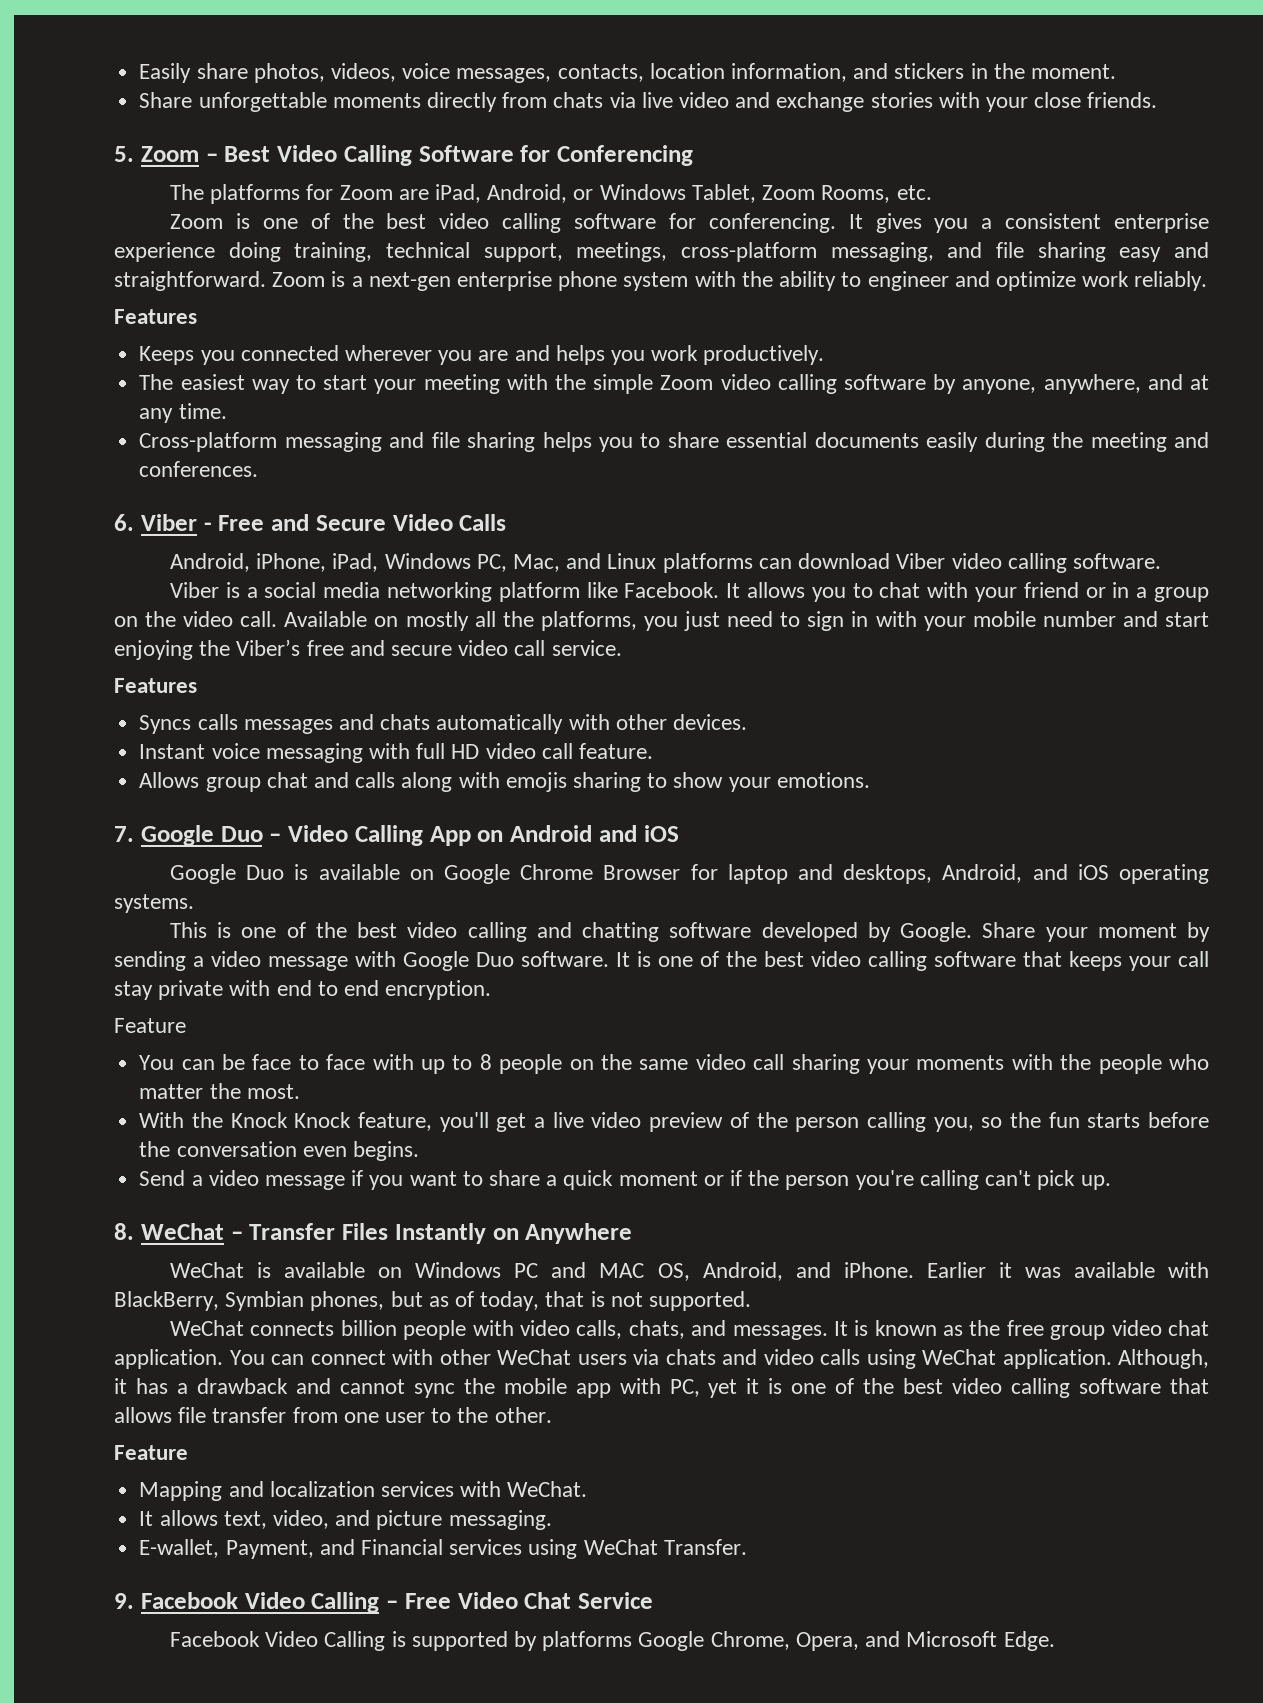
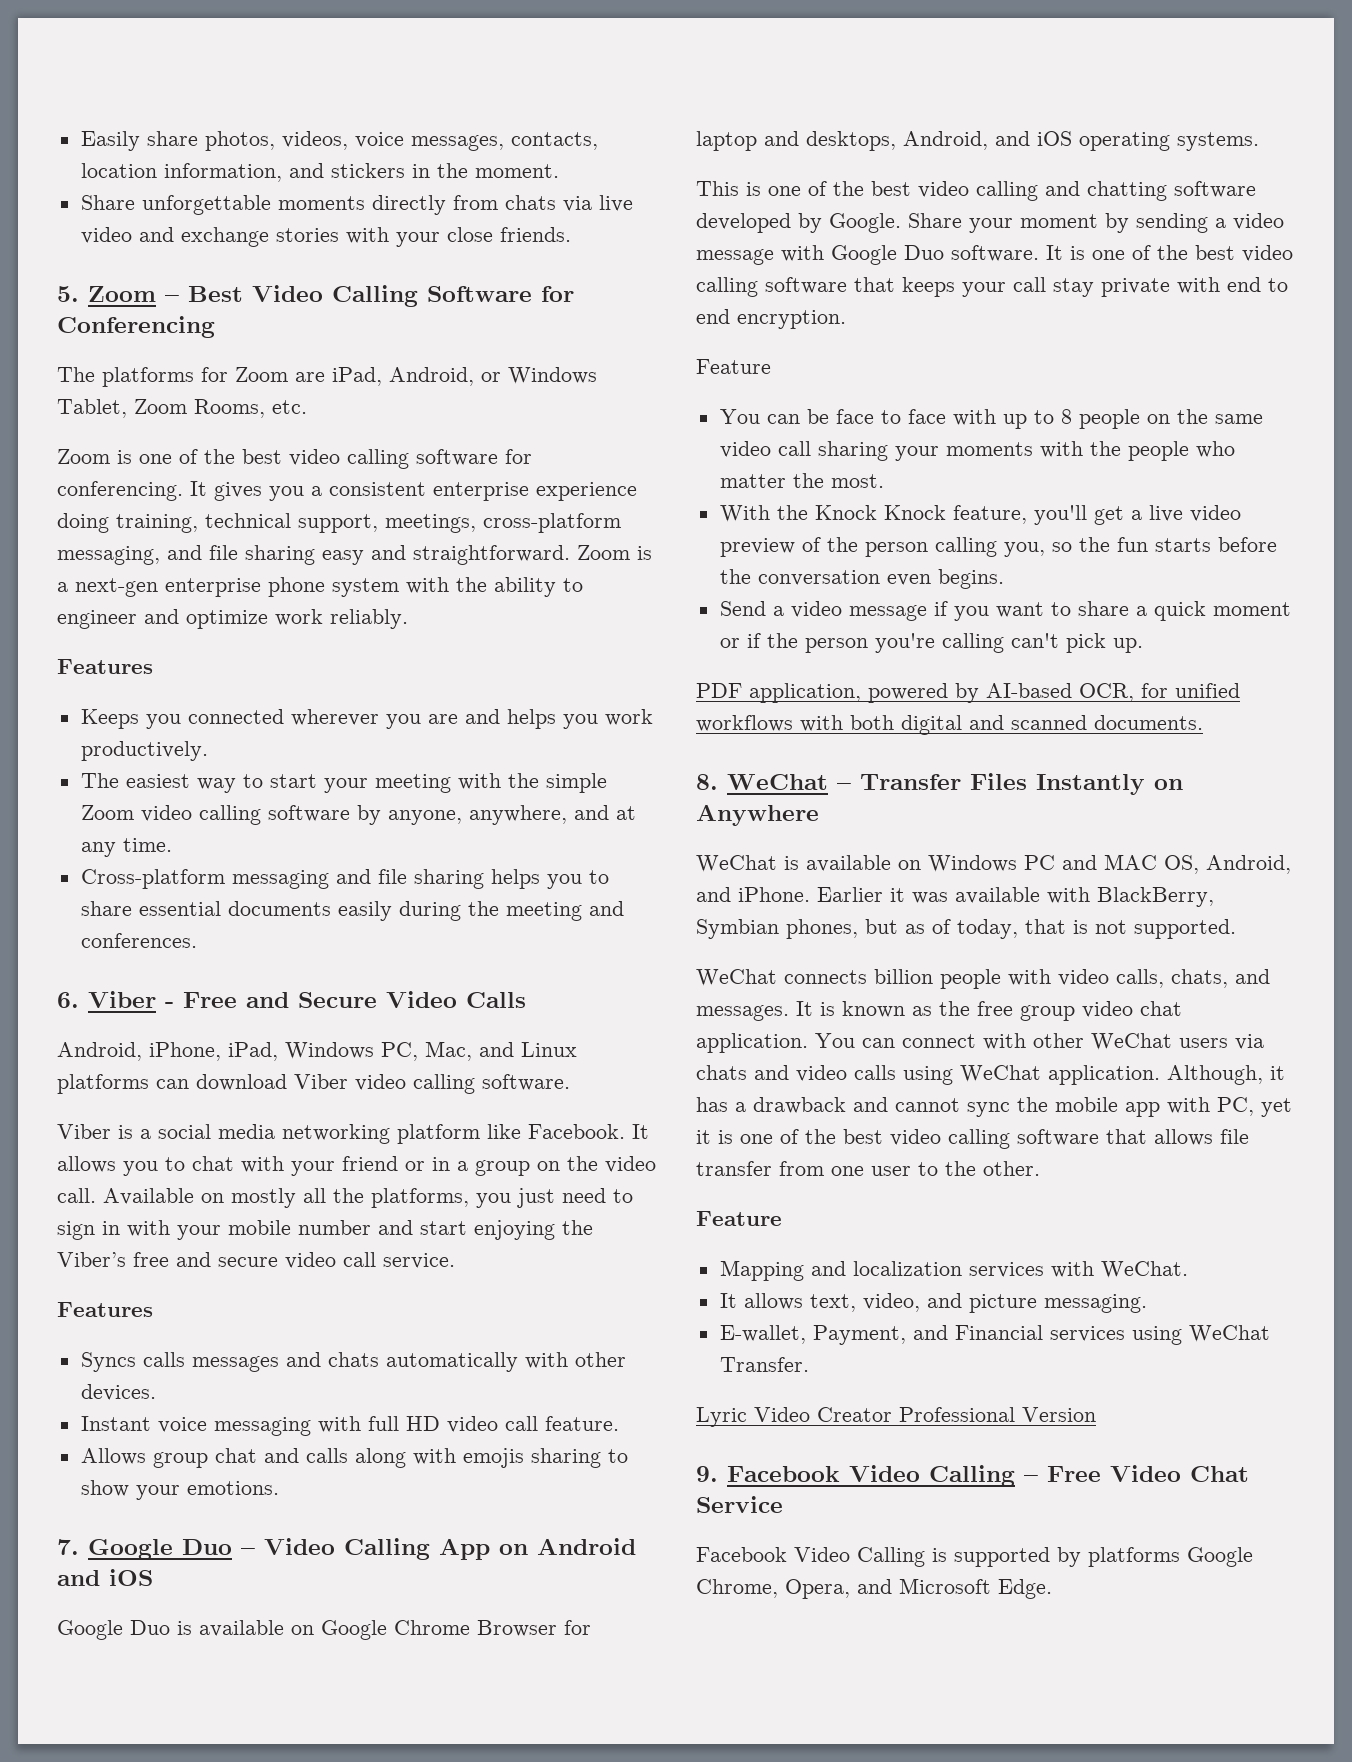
(1111, 1182) none -> [696,683,1240,703] [696,715,1203,735] // PDF application, powered by AI-based OCR, for unified workflows with both digital and scanned documents.
(747, 1547) none -> [696,1407,1096,1427] // Lyric Video Creator Professional Version

